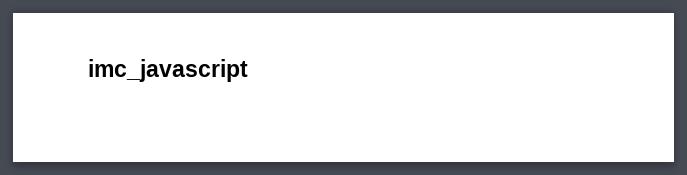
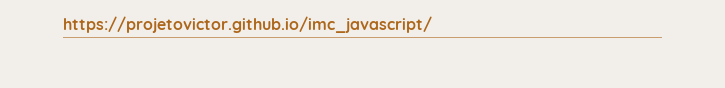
[88,59,248,82] imc_javascript -> [63,16,432,33] https://projetovictor.github.io/imc_javascript/

